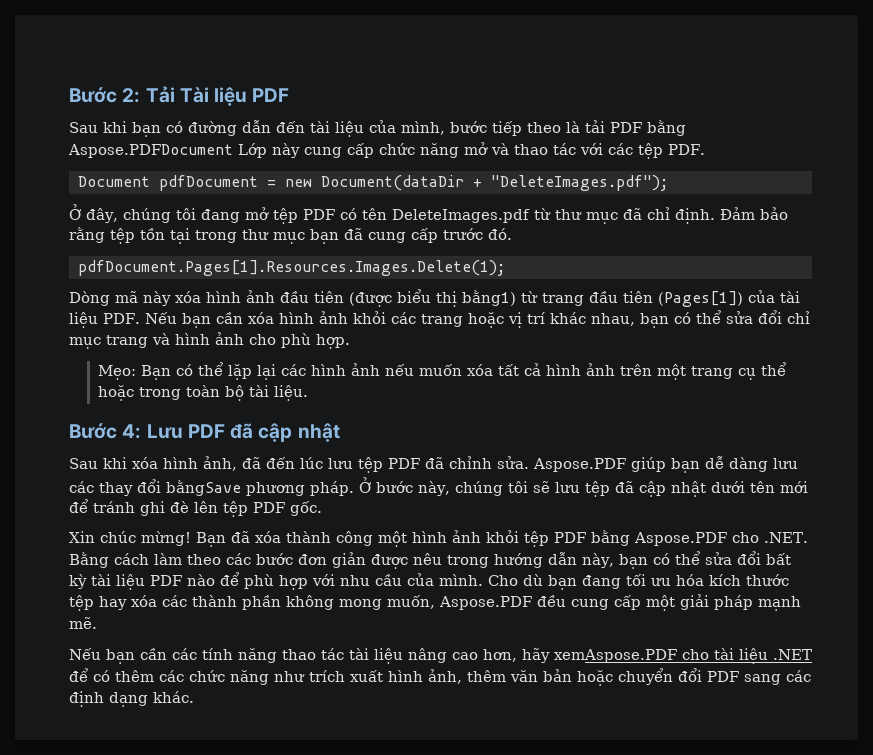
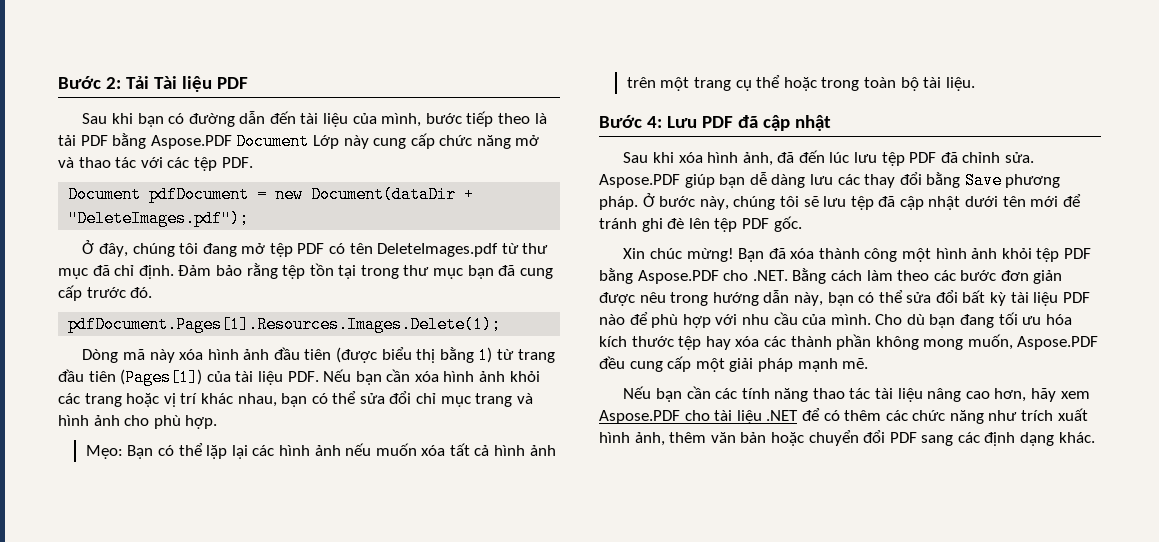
[68,144,233,158] Aspose.PDFDocument -> [150,133,310,150] Aspose.PDF Document
[462,290,516,306] bằng1) -> [439,347,493,364] bằng 1)
[166,480,241,496] bằngSave -> [926,172,1002,189] bằng Save
[554,649,677,663] xemAspose.PDF -> [1060,391,1090,399] [599,410,680,424] xem Aspose.PDF

